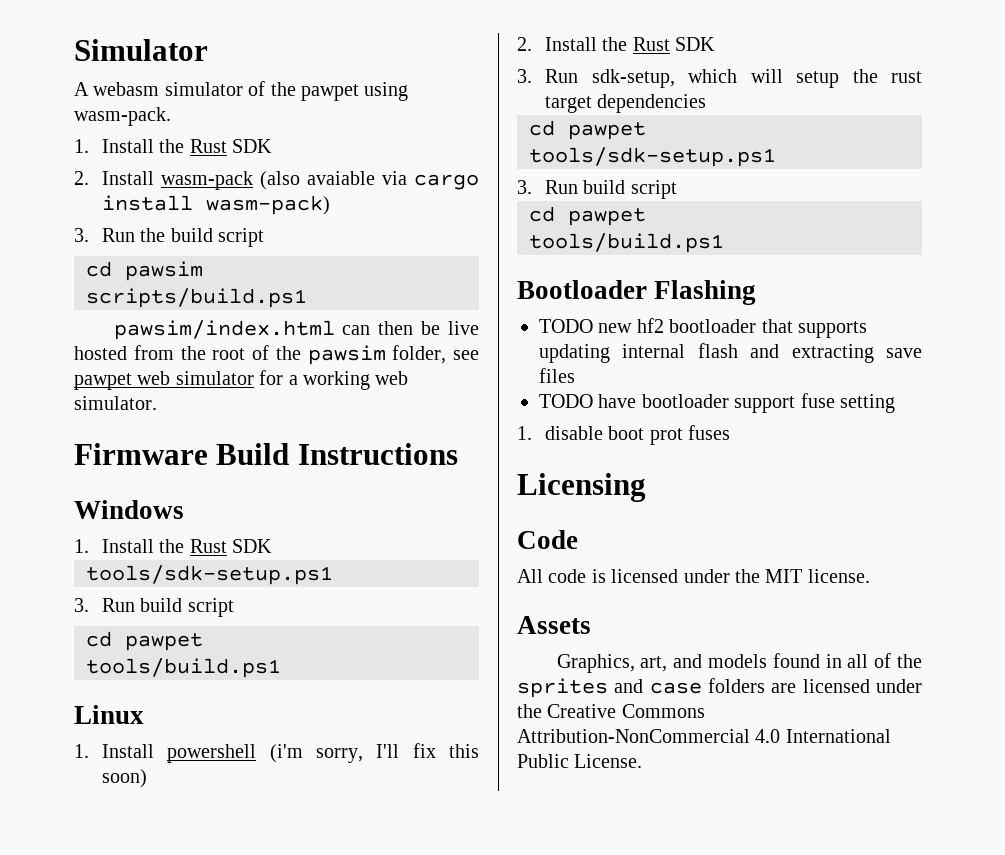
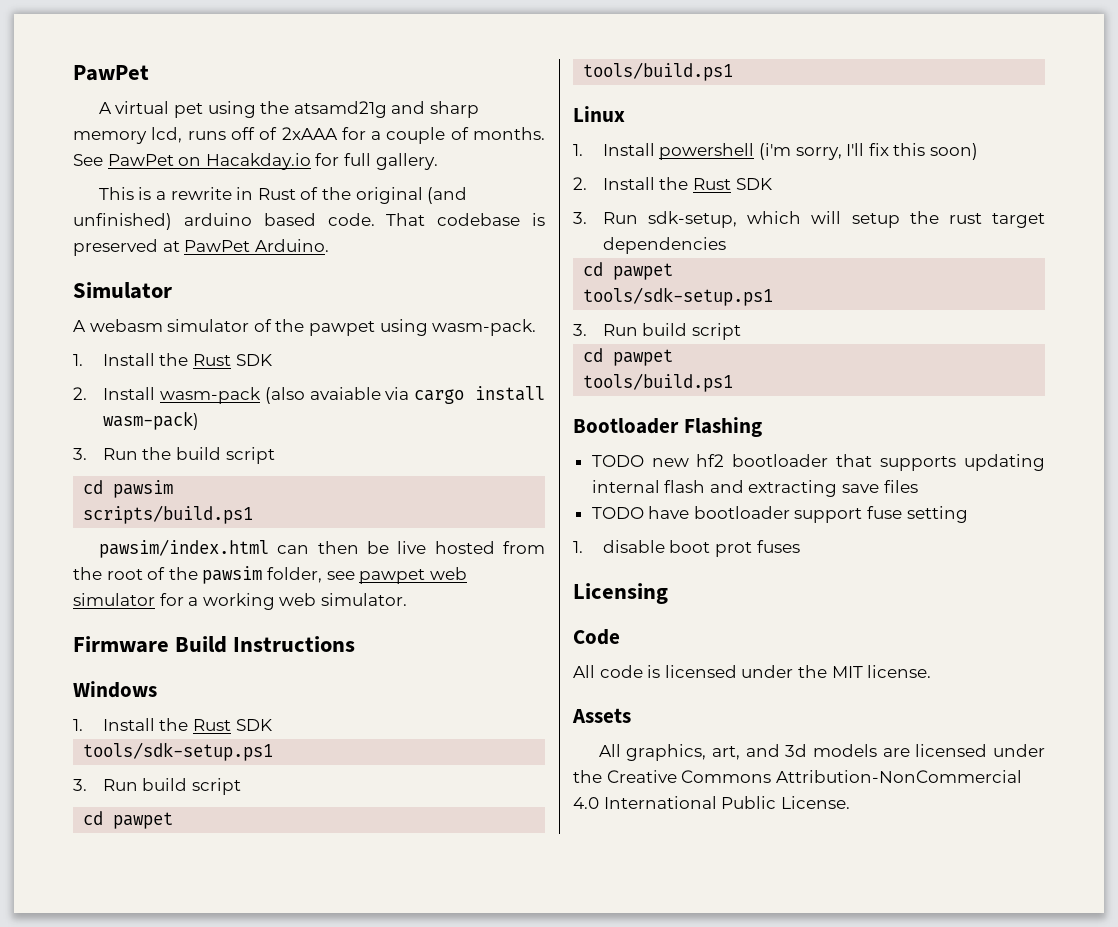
(74, 50) none -> [73,65,149,81] [98,101,479,118] [73,127,545,144] [73,153,438,170] [98,187,468,204] [73,213,545,230] [73,239,329,256] PawPet // A virtual pet using the atsamd21g and sharp memory lcd, runs off of 2xAAA for a couple of months. See PawPet on Hacakday.io for full gallery. // This is a rewrite in Rust of the original (and unfinished) arduino based code. That codebase is preserved at PawPet Arduino. //
[556,653,923,673] [517,678,765,698] Graphics, art, and models found in all of the sprites and case folders -> [598,744,878,761] All graphics, art, and 3d models

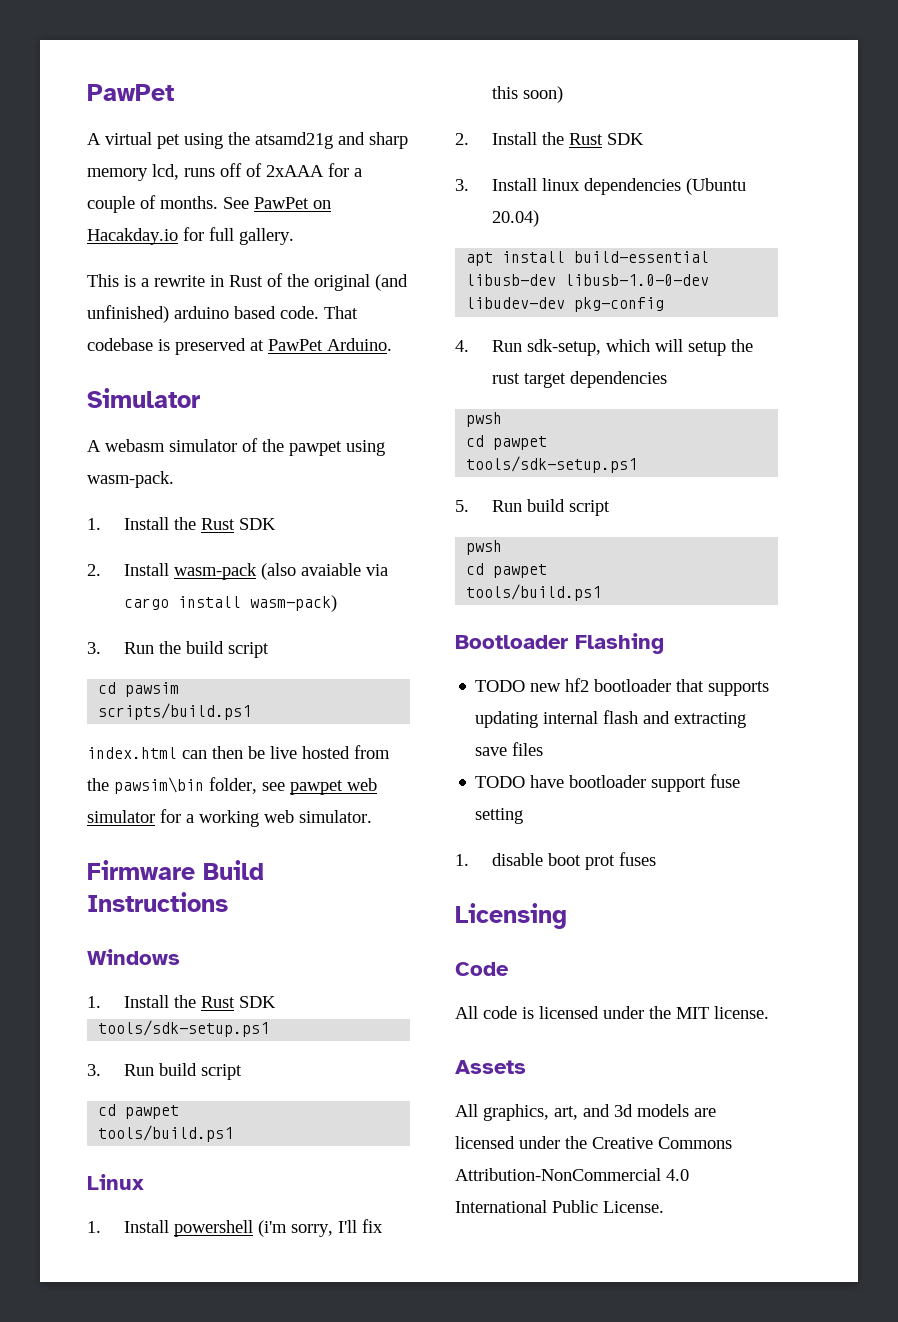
[98,539,269,558] pawsim/index.html -> [87,747,177,759] index.html
[106,566,263,584] root of the pawsim -> [114,777,204,794] pawsim\bin
(587, 218) none -> [491,178,746,195] [491,210,539,227] [466,251,710,266] [466,274,710,286] [466,297,665,312] [455,340,469,352] Install linux dependencies (Ubuntu 20.04) // apt install build-essential libusb-dev libusb-1.0-0-dev libudev-dev pkg-config // 4.
(726, 245) none -> [466,412,503,427] // pwsh
[573,323,742,340] 3. Run build script -> [455,499,610,516] [466,540,503,555] 5. Run build script // pwsh

